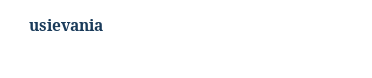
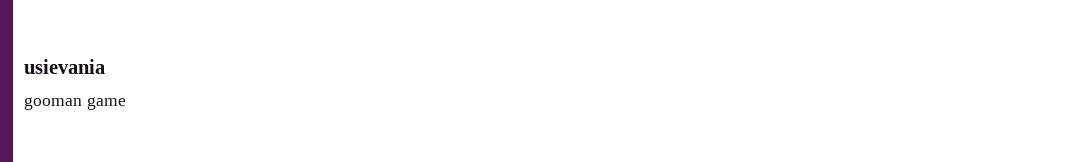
(103, 25) none -> [24,97,126,110] // gooman game

